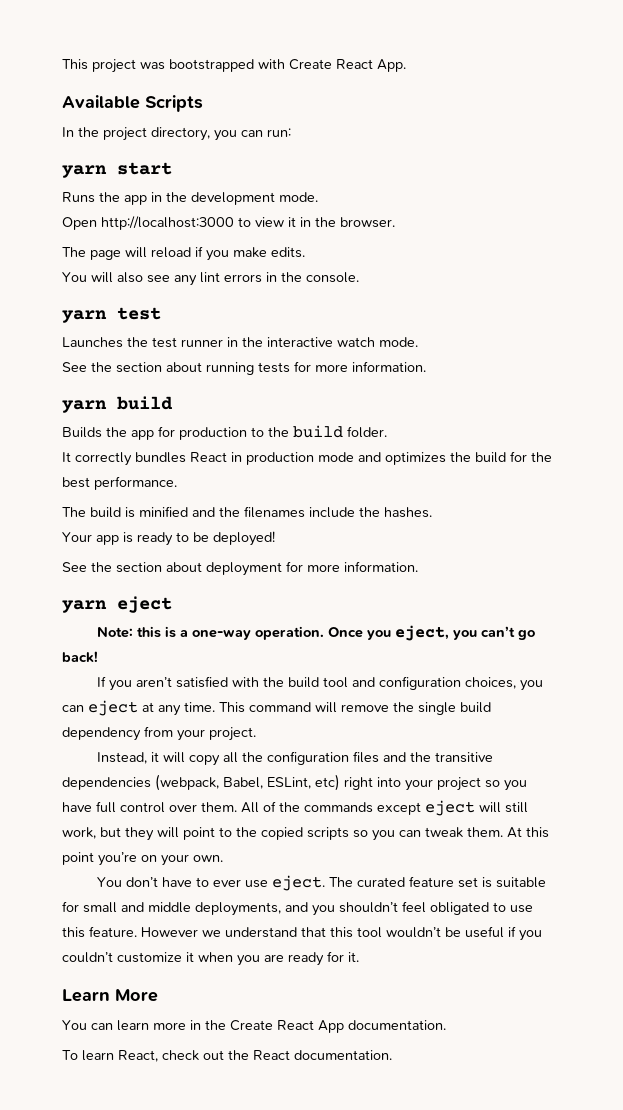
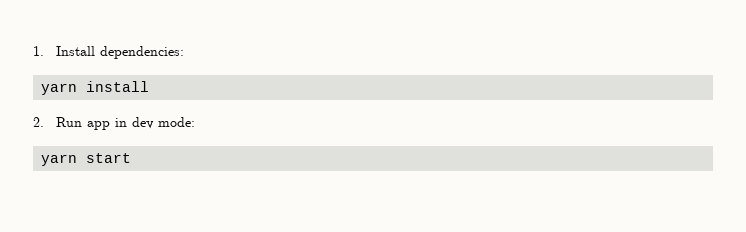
[62,59,406,73] [62,95,203,112] [62,127,291,141] [62,162,172,178] [62,192,318,205] [62,216,395,230] [62,246,305,261] [62,272,359,286] [62,307,161,323] [62,337,418,348] [62,361,426,375] [62,396,173,413] [62,425,387,440] [62,451,552,466] [62,476,177,490] [62,506,432,518] [62,531,275,546] [62,561,418,576] [62,596,172,613] [97,625,536,641] [62,651,98,663] [97,676,544,691] [62,700,491,716] [62,726,256,741] [97,751,494,766] [62,774,527,791] [62,800,528,816] [62,827,549,841] [62,852,223,866] [97,875,547,891] [62,901,533,916] [62,926,542,941] [62,951,359,966] [62,989,158,1002] [62,1020,446,1033] [62,1050,392,1062] This project was bootstrapped with Create React App. // Available Scripts // In the project directory, you can run: // yarn start // Runs the app in the development mode. // Open http://localhost:3000 to view it in the browser. // The page will reload if you make edits. // You will also see any lint errors in the console. // yarn test // Launches the test runner in the interactive watch mode. // See the section about running tests for more information. // yarn build // Builds the app for production to the build folder. // It correctly bundles React in production mode and optimizes the build for the best performance. // The build is minified and the filenames include the hashes. // Your app is ready to be deployed! // See the section about deployment for more information. // yarn eject // Note: this is a one-way operation. Once you eject, you can’t go back! // If you aren’t satisfied with the build tool and configuration choices, you can eject at any time. This command will remove the single build dependency from your project. // Instead, it will copy all the configuration files and the transitive dependencies (webpack, Babel, ESLint, etc) right into your project so you have full control over them. All of the commands except eject will still work, but they will point to the copied scripts so you can tweak them. At this point you’re on your own. // You don’t have to ever use eject. The curated feature set is suitable for small and middle deployments, and you shouldn’t feel obligated to use this feature. However we understand that this tool wouldn’t be useful if you couldn’t customize it when you are ready for it. // Learn More // You can learn more in the Create React App documentation. // To learn React, check out the React documentation. -> [33,46,184,59] [41,81,150,95] [33,117,195,130] [41,153,132,166] 1. Install dependencies: // yarn install // 2. Run app in dev mode: // yarn start

